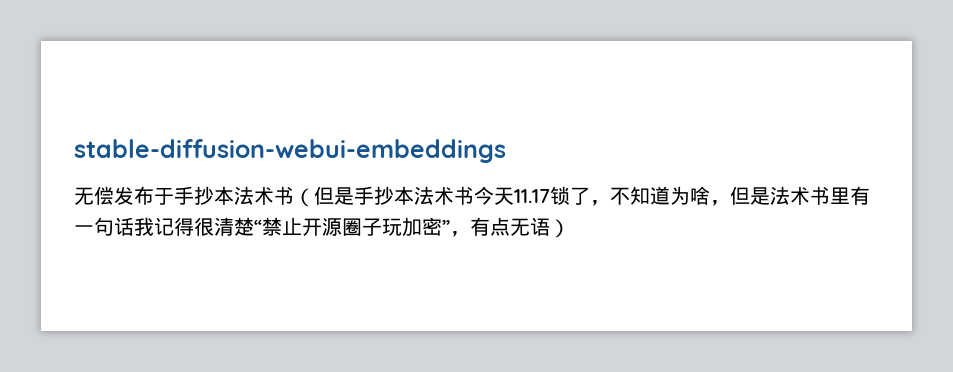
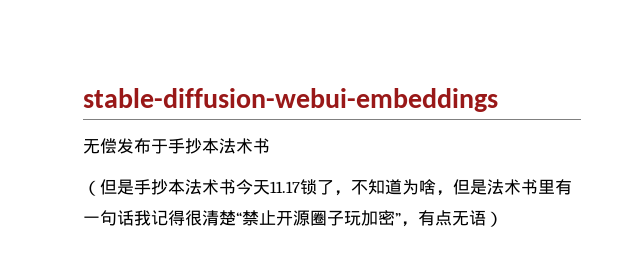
(294, 195) none -> (270, 146) //

